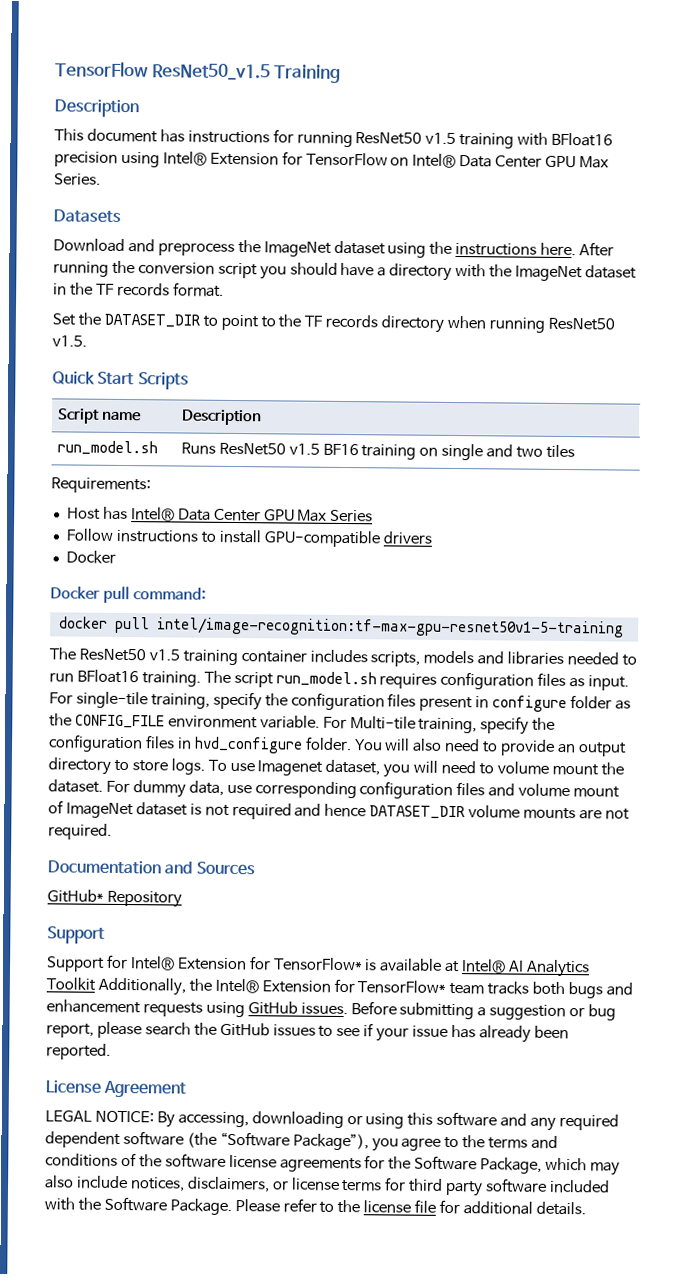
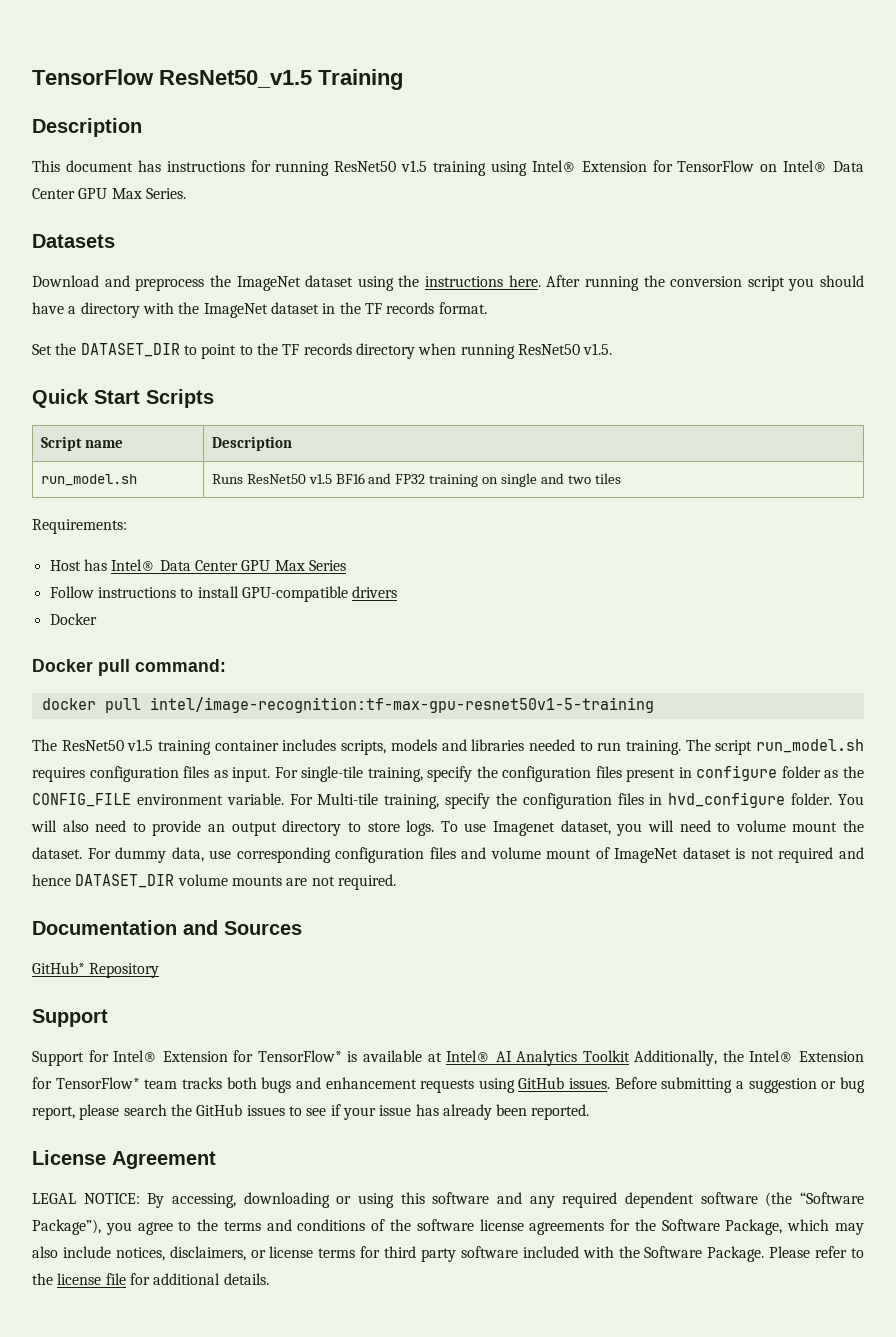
[517,132,614,147] [54,151,118,167] with BFloat16 precision -> (486, 168) none
(359, 449) none -> [368,473,426,484] and FP32
[76,669,139,684] BFloat16 -> (622, 746) none

